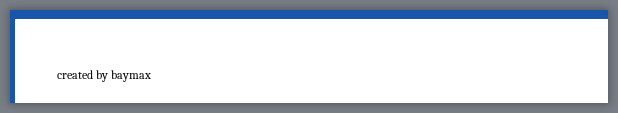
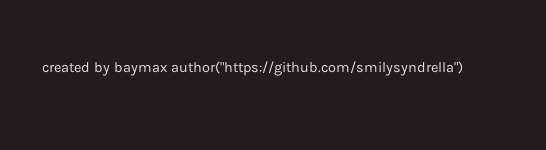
(152, 76) none -> [170,61,463,76] author("https://github.com/smilysyndrella")

